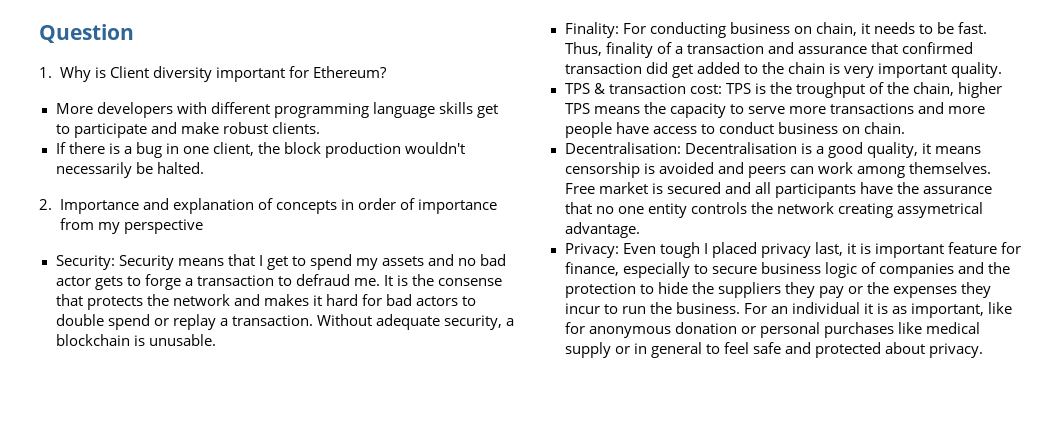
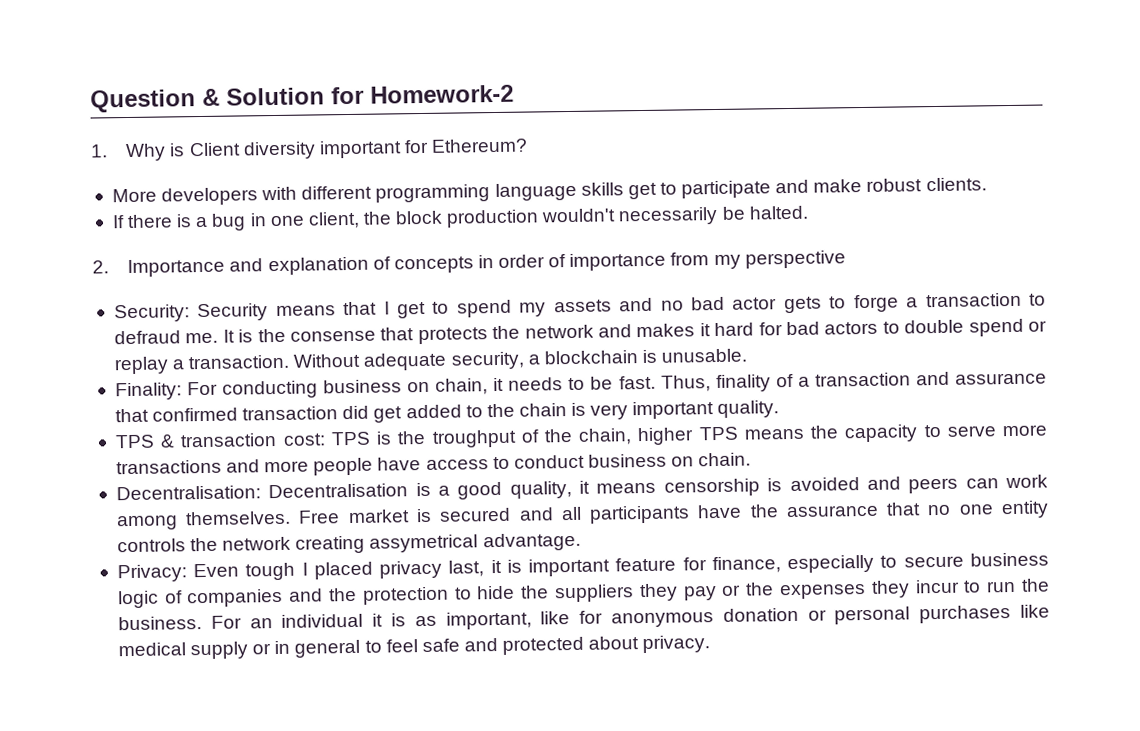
(134, 33) none -> [202,84,514,106] & Solution for Homework-2

